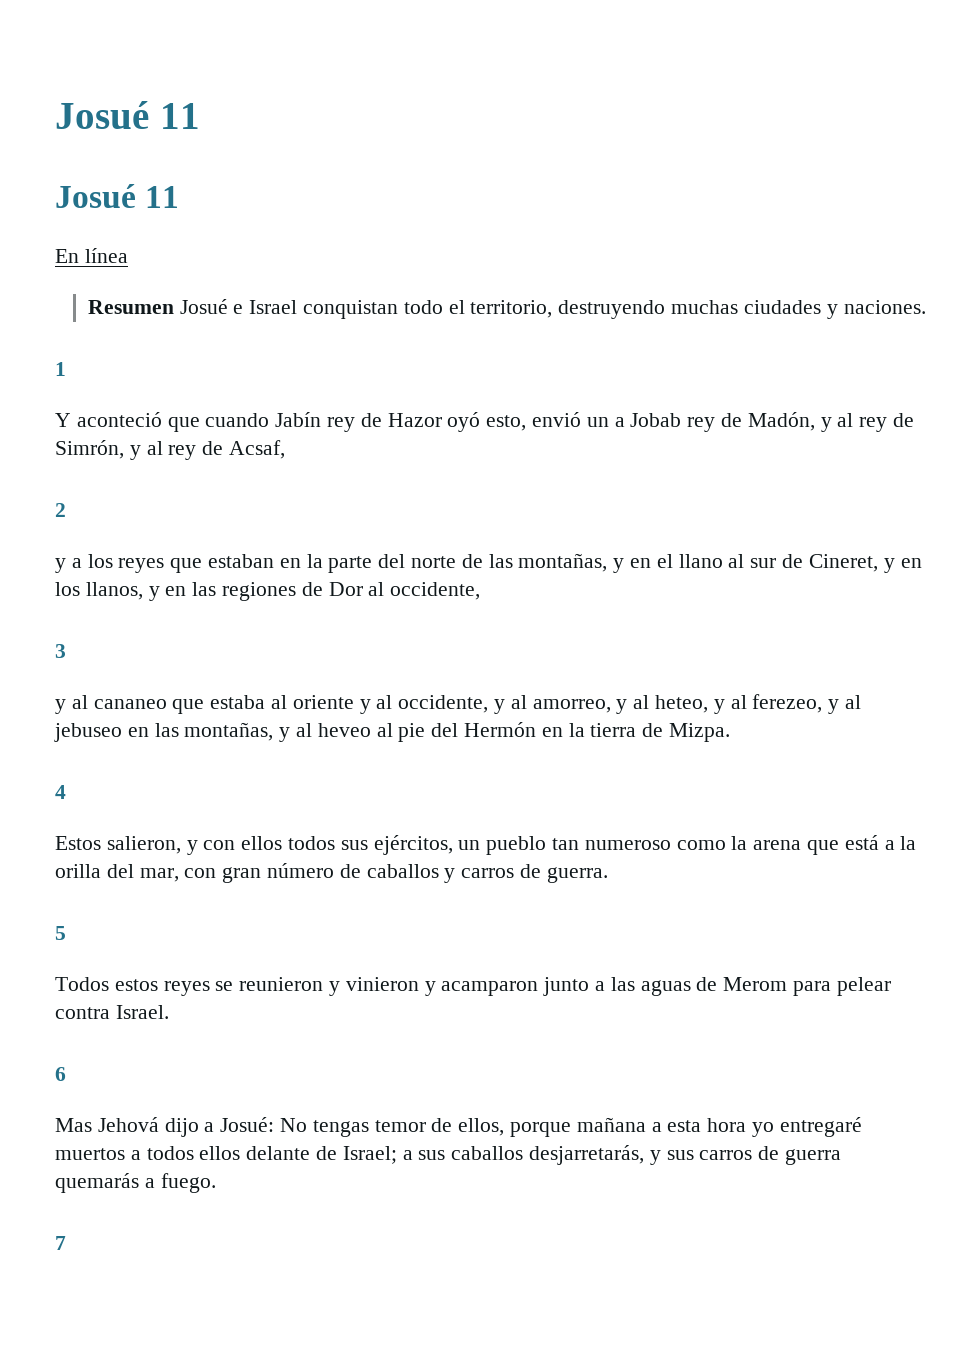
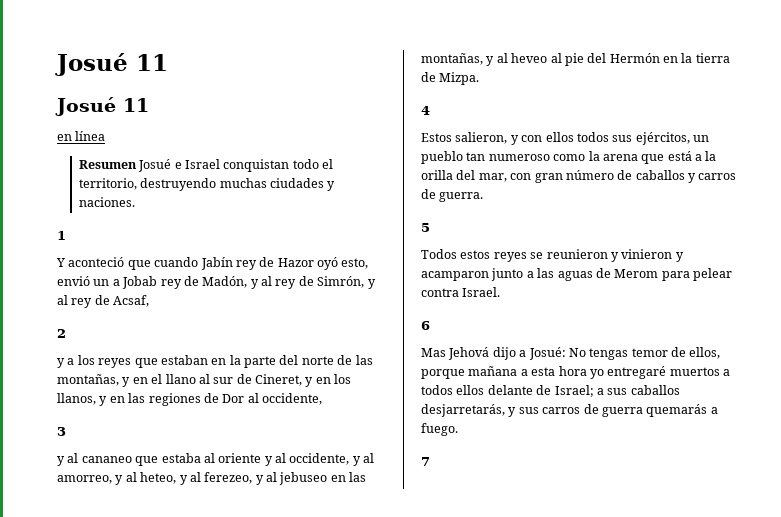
[55,249,79,263] En -> [57,134,72,141] en

